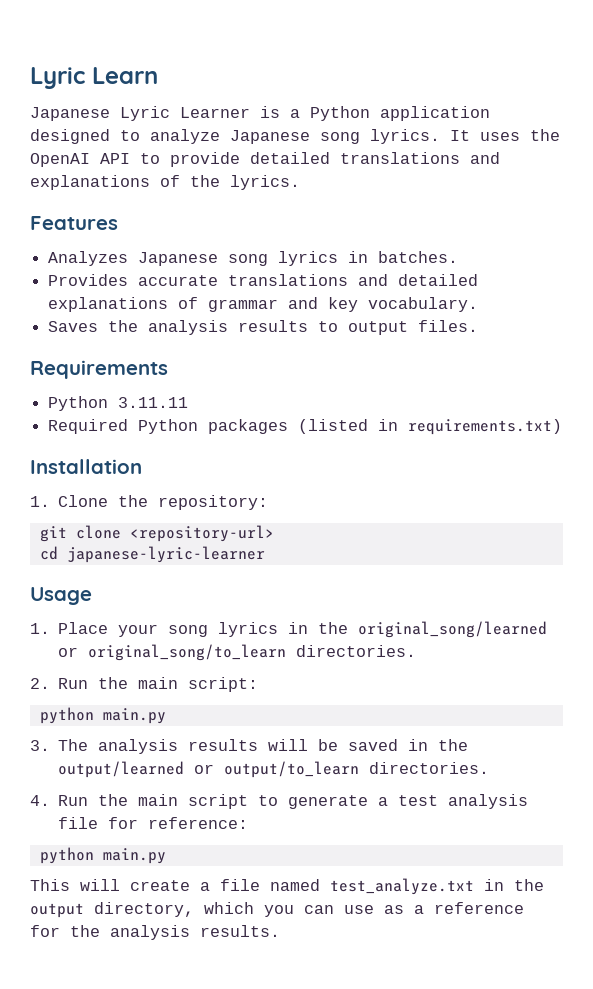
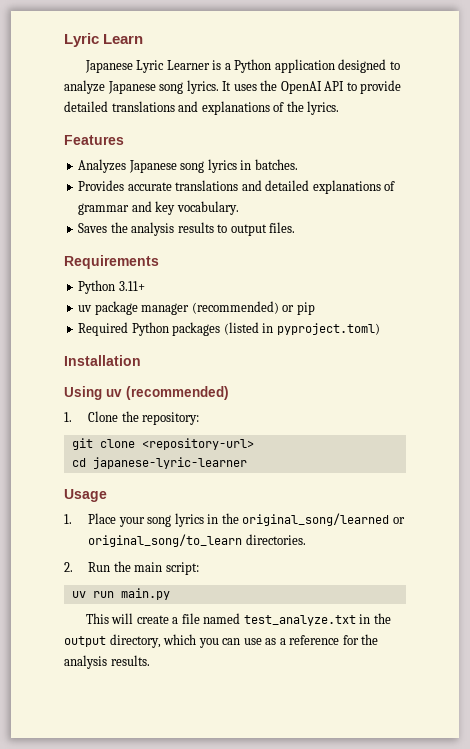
[118,397,189,408] 3.11.11 -> [118,281,145,291] [78,301,315,315] 3.11+ // uv package manager (recommended) or pip
[408,419,563,435] requirements.txt) -> [276,323,380,335] pyproject.toml)
(142, 466) none -> [64,386,229,400] // Using uv (recommended)
[39,707,166,724] [30,739,469,754] [58,761,490,778] [30,794,529,809] [58,817,249,829] [39,847,94,864] python main.py // 3. The analysis results will be saved in the output/learned or output/to_learn directories. // 4. Run the main script to generate a test analysis file for reference: // python -> [71,591,114,598] uv run

